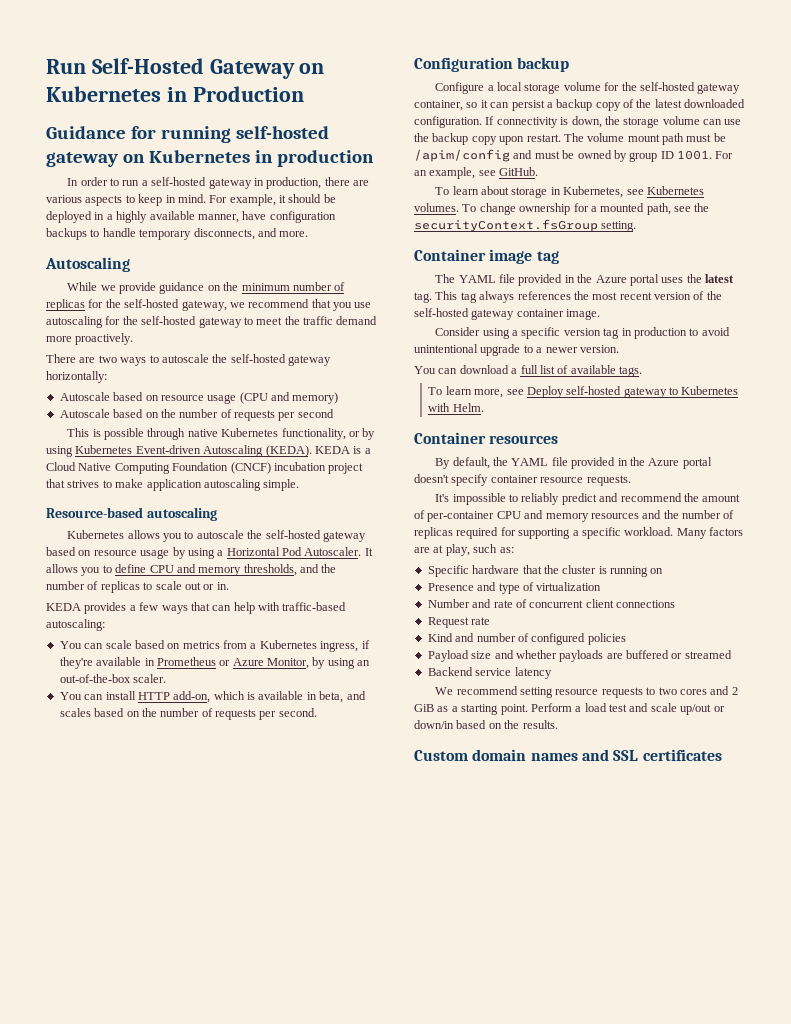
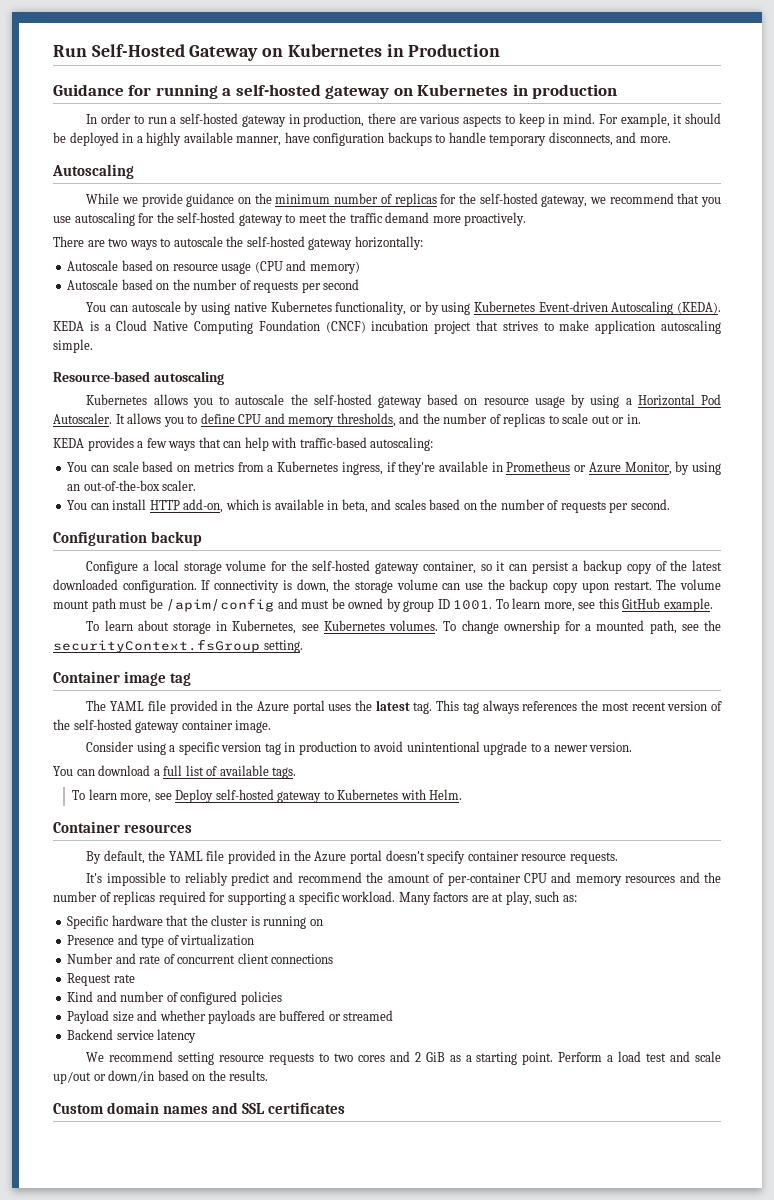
(231, 134) none -> [222,88,232,96] a
[67,428,186,440] This is possible through -> [86,301,231,315] You can autoscale by using
[715,151,734,159] [414,167,539,179] For an example, see GitHub. -> [495,598,713,612] To learn more, see this GitHub example.

